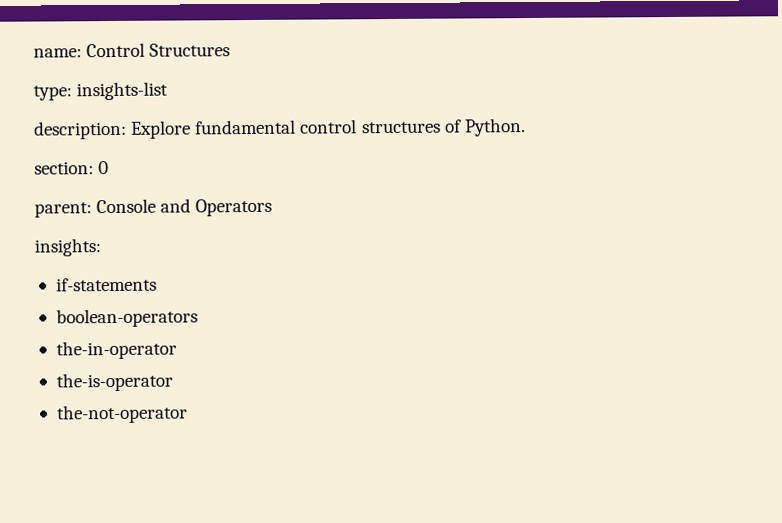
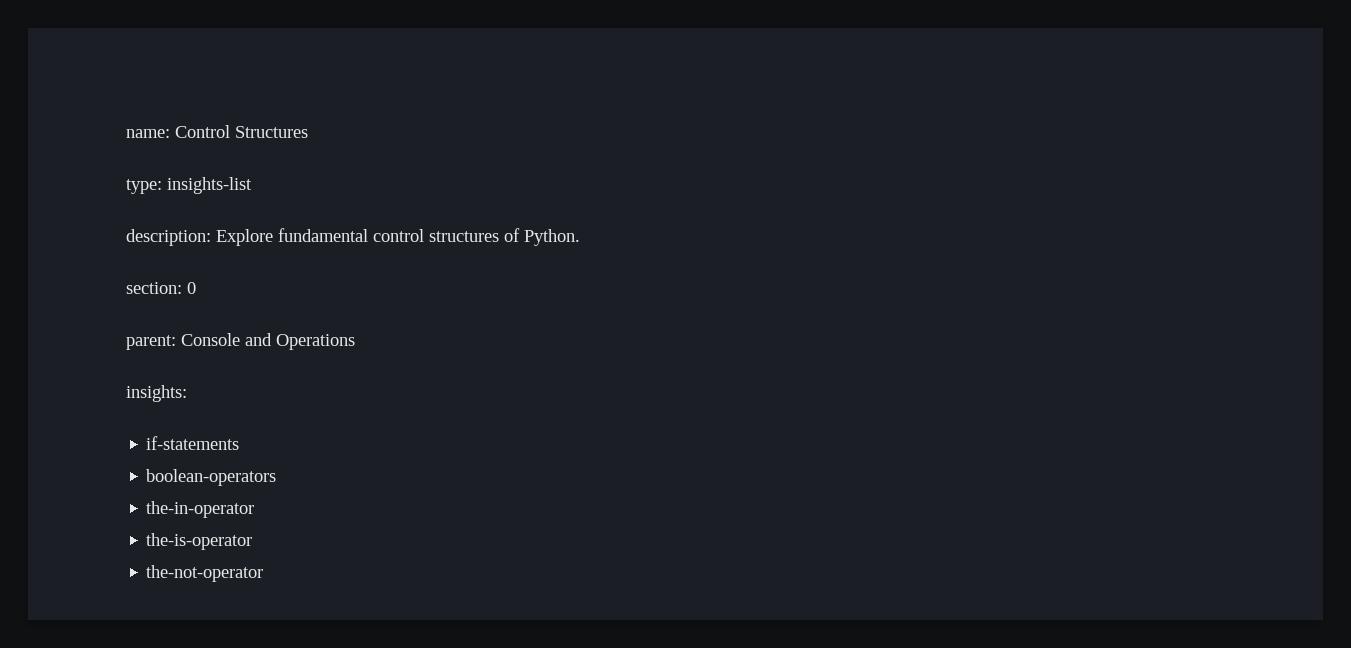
[195,198,273,217] Operators -> [276,334,355,350] Operations

